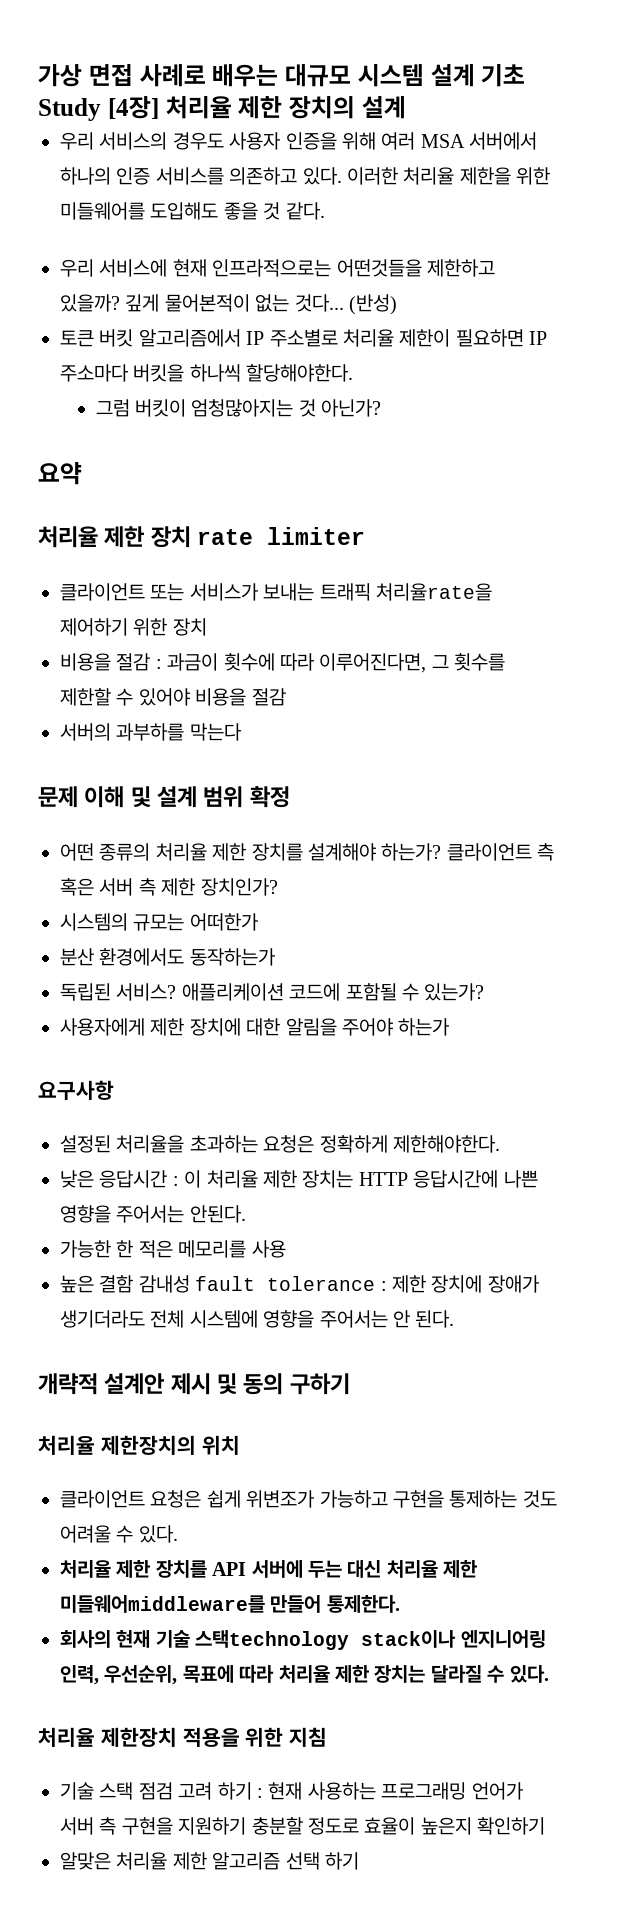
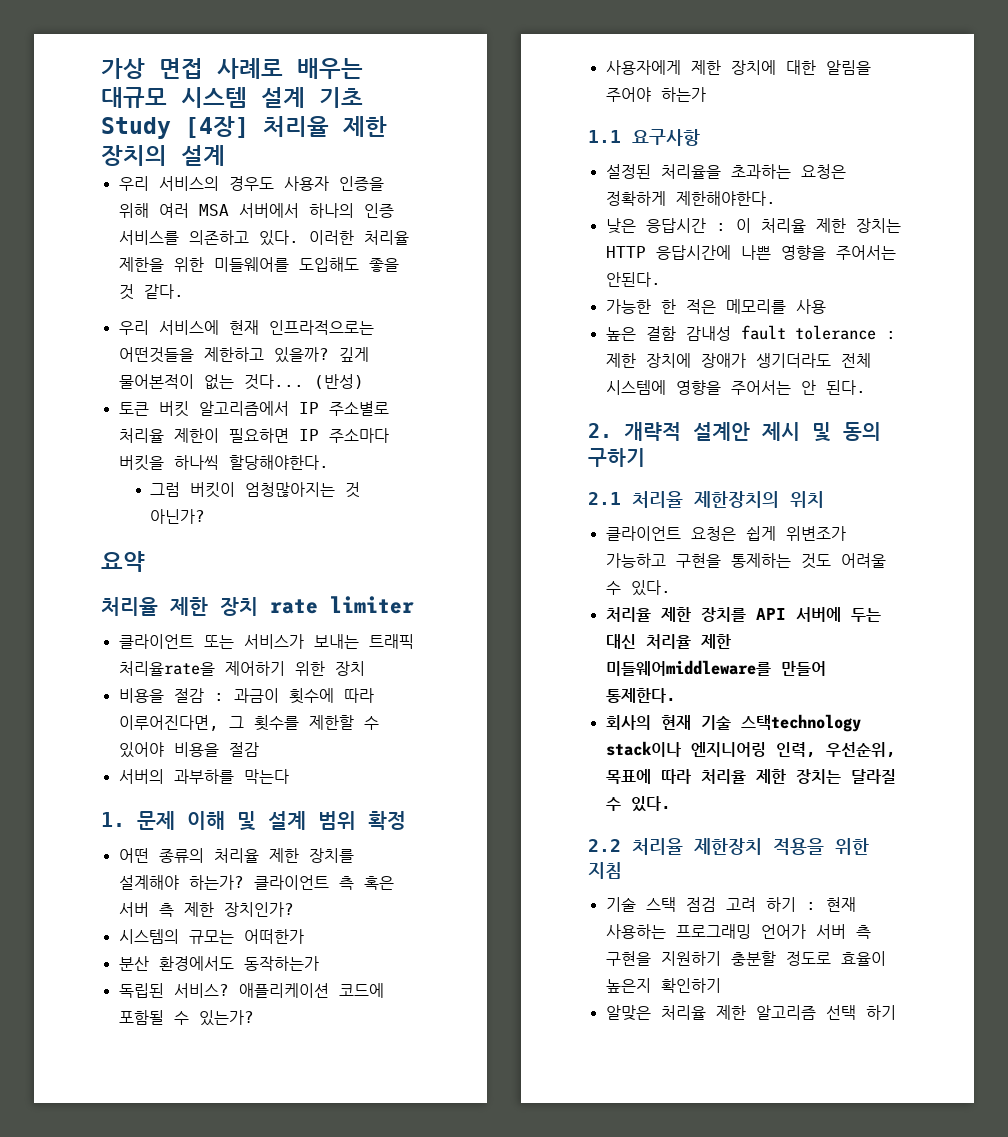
(242, 732) none -> [101,812,125,827] 1.
(450, 1027) none -> [588,130,621,143] 1.1
(455, 1319) none -> [588,423,612,438] 2.
(350, 1384) none -> [588,492,621,505] 2.1
(549, 1674) none -> [588,839,621,852] 2.2

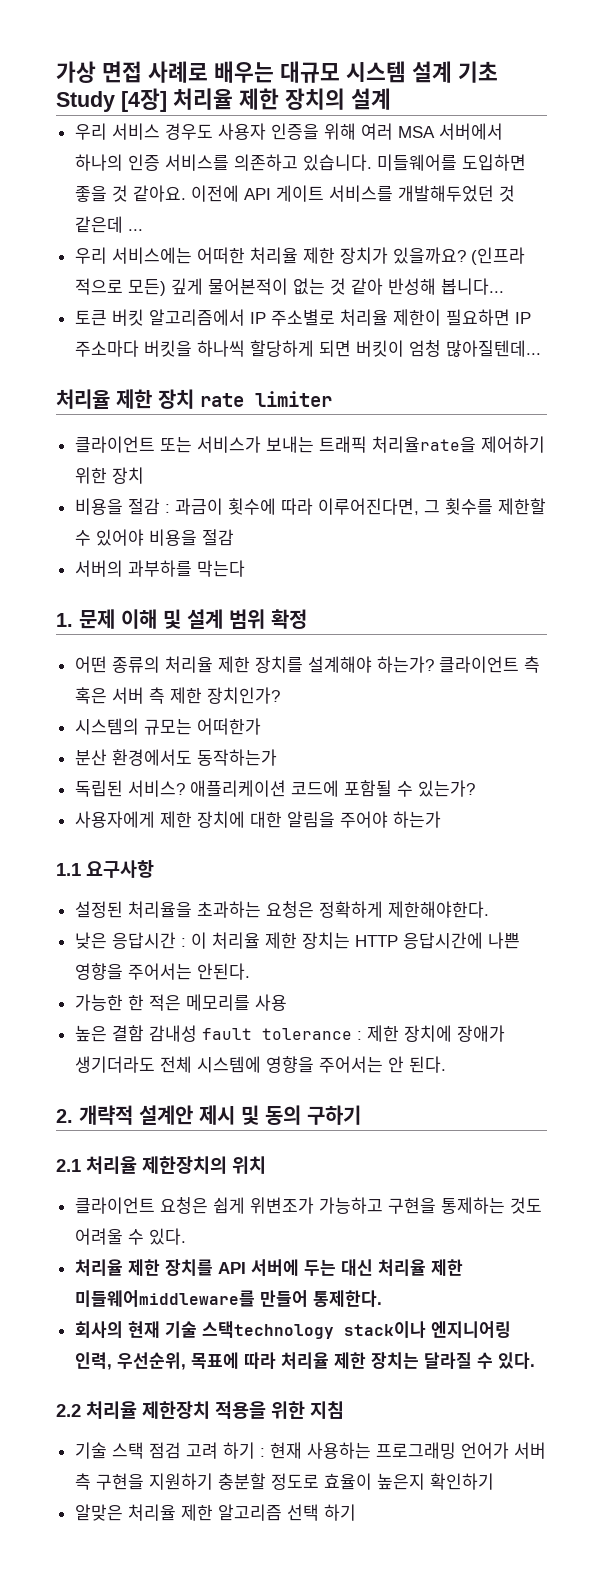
[158,176,219,191] 서비스의 -> [111,123,160,140] 서비스
[258,230,409,246] [118,257,399,272] [118,284,184,300] [118,320,374,335] [118,347,369,363] [118,374,364,390] 있다. 이러한 처리율 제한을 위한 미들웨어를 도입해도 좋을 것 같다. // 우리 서비스에 현재 인프라적으로는 어떤것들을 제한하고 있을까? 깊게 물어본적이 없는 것다... (반성) -> [302,154,526,171] [74,185,515,202] [74,216,143,233] [74,247,525,265] [74,278,504,296] 있습니다. 미들웨어를 도입하면 좋을 것 같아요. 이전에 API 게이트 서비스를 개발해두었던 것 같은데 ... // 우리 서비스에는 어떠한 처리율 제한 장치가 있을까요? (인프라 적으로 모든) 깊게 물어본적이 없는 것 같아 반성해 봅니다...
[228,455,329,470] [150,482,361,498] [150,509,206,524] [101,551,145,572] 할당해야한다. // 그럼 버킷이 엄청많아지는 것 아닌가? // 요약 -> [249,340,541,357] 할당하게 되면 버킷이 엄청 많아질텐데...

